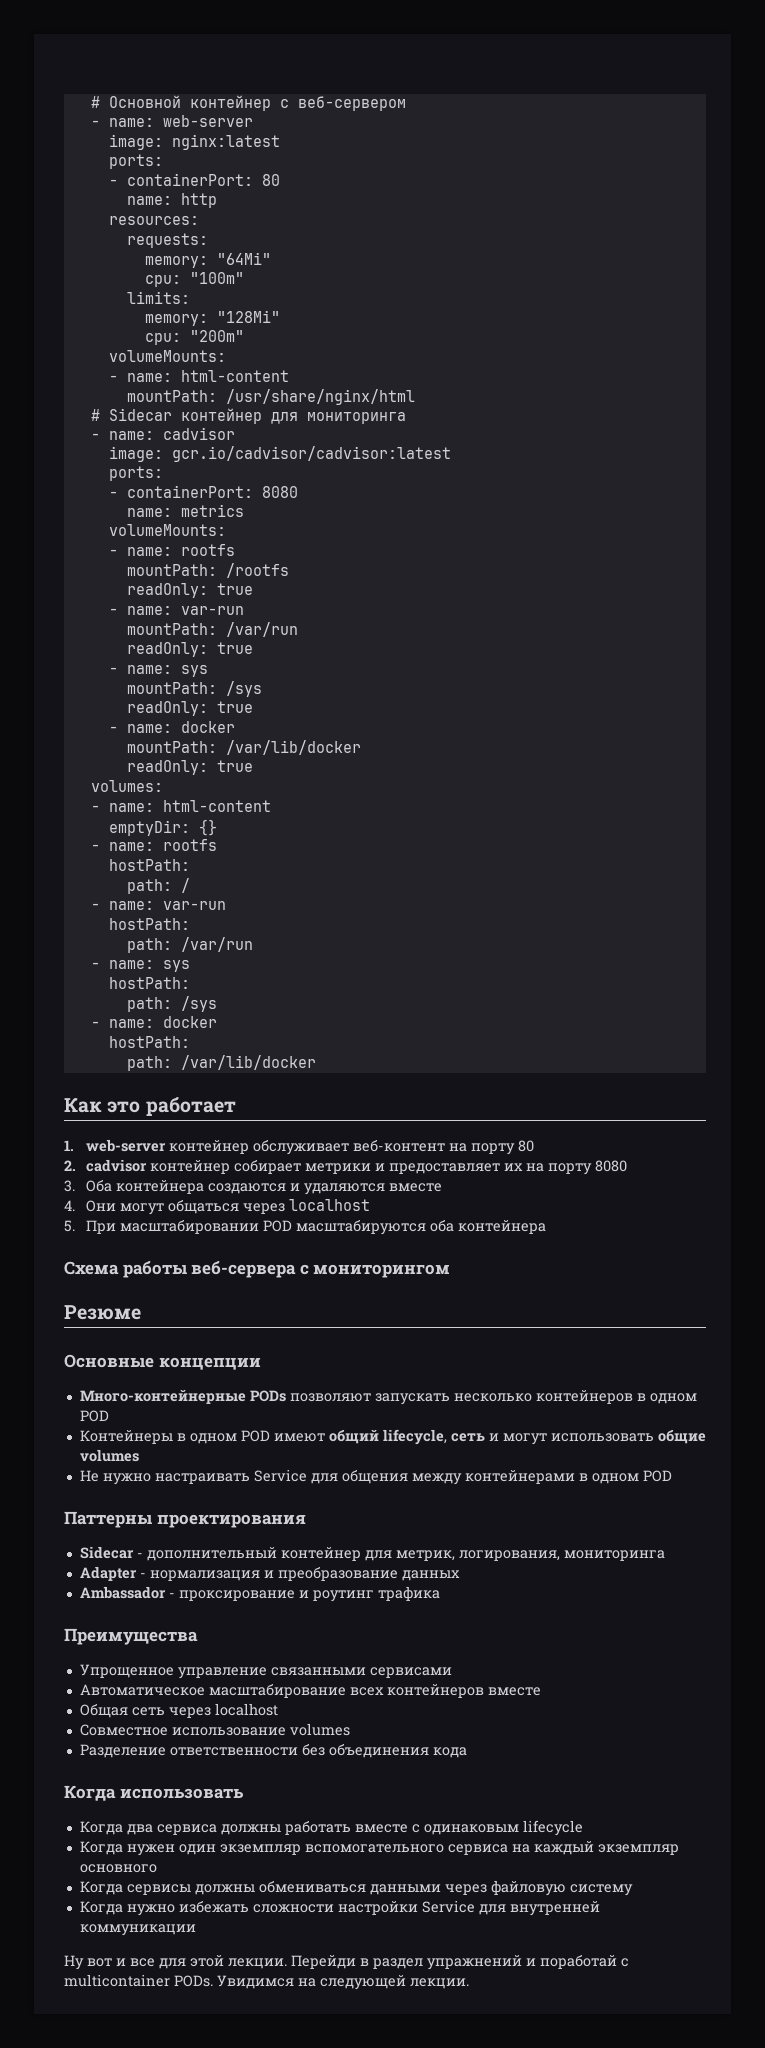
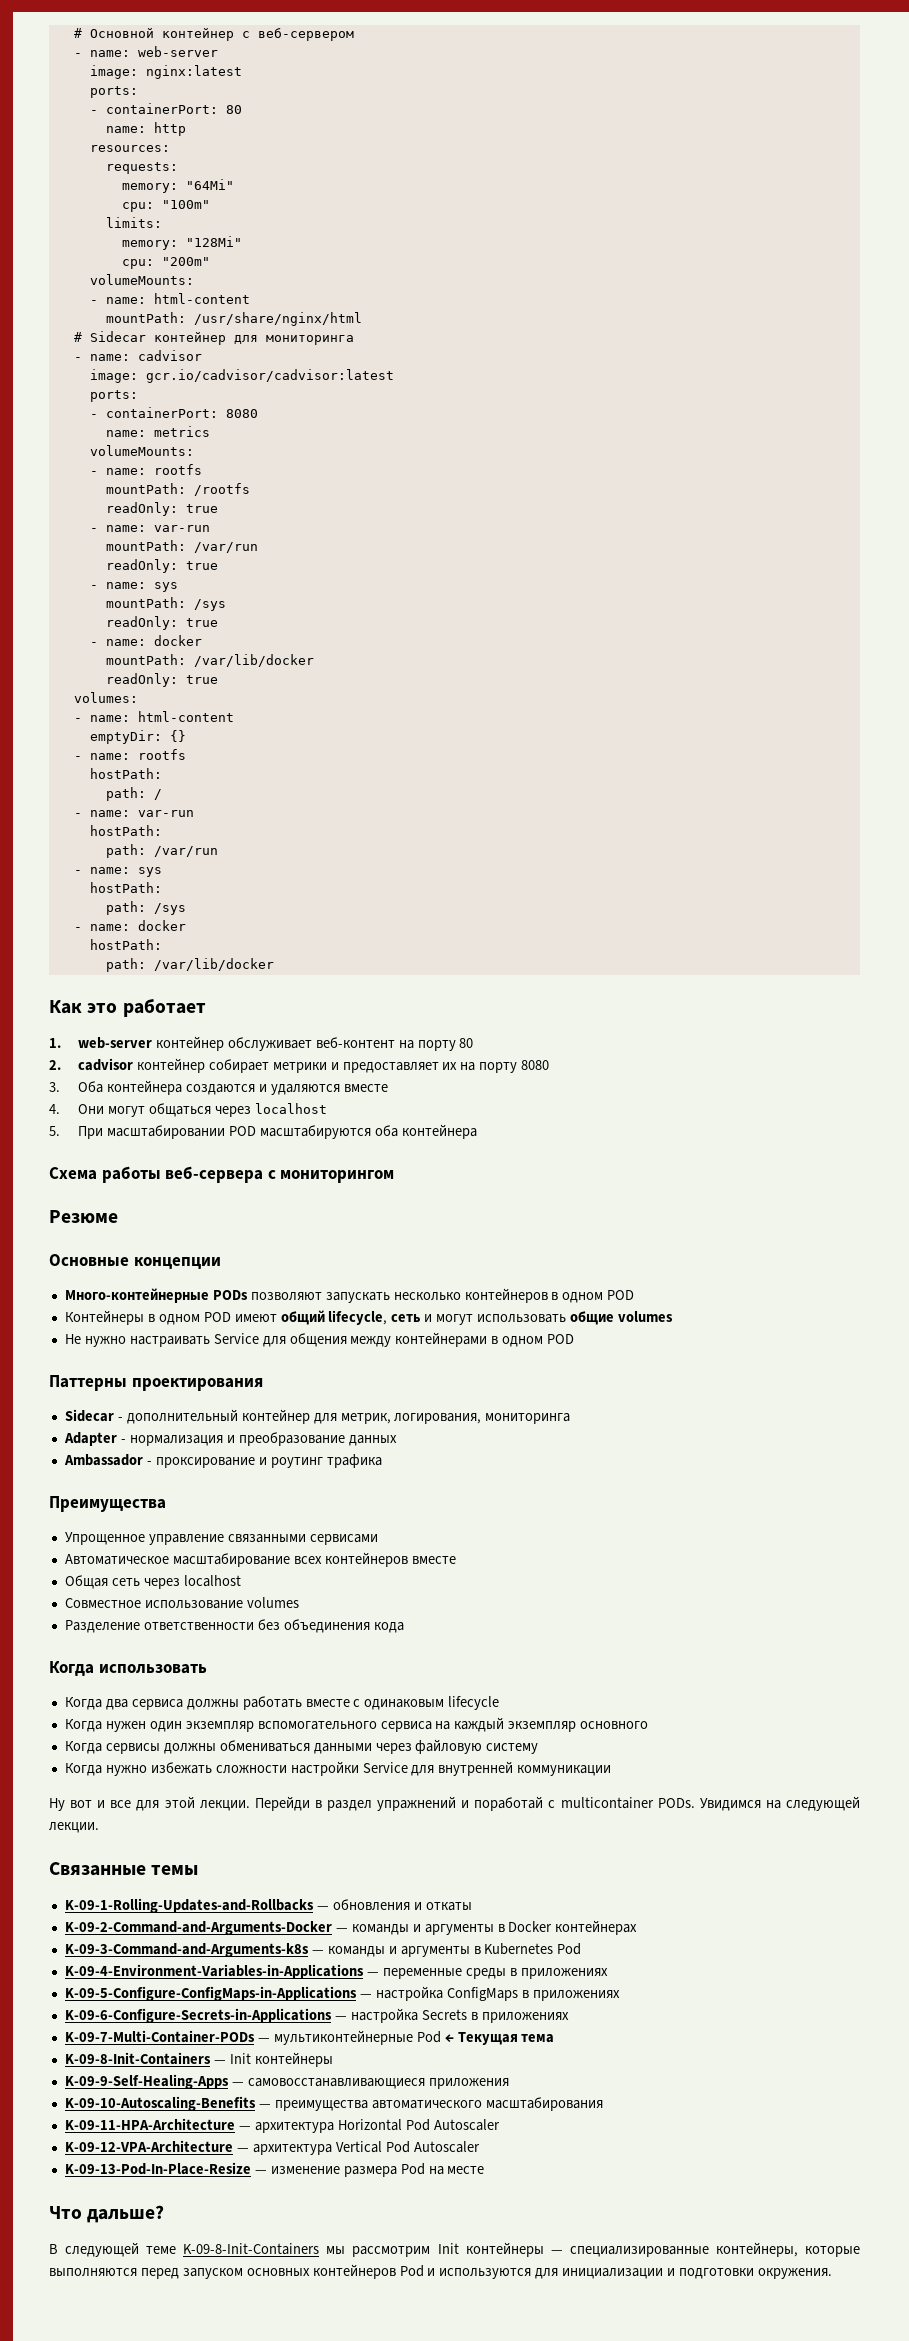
(469, 1983) none -> [49,1862,199,1876] [64,1898,472,1913] [64,1920,638,1935] [64,1943,582,1957] [64,1964,608,1979] [64,1986,620,2001] [64,2008,569,2023] [64,2030,555,2045] [64,2052,333,2067] [64,2074,509,2089] [64,2096,603,2111] [64,2118,500,2133] [64,2140,480,2155] [64,2162,485,2177] [49,2205,165,2223] [49,2242,860,2257] [49,2264,832,2279] // Связанные темы // K-09-1-Rolling-Updates-and-Rollbacks — обновления и откаты // K-09-2-Command-and-Arguments-Docker — команды и аргументы в Docker контейнерах // K-09-3-Command-and-Arguments-k8s — команды и аргументы в Kubernetes Pod // K-09-4-Environment-Variables-in-Applications — переменные среды в приложениях // K-09-5-Configure-ConfigMaps-in-Applications — настройка ConfigMaps в приложениях // K-09-6-Configure-Secrets-in-Applications — настройка Secrets в приложениях // K-09-7-Multi-Container-PODs — мультиконтейнерные Pod ← Текущая тема // K-09-8-Init-Containers — Init контейнеры // K-09-9-Self-Healing-Apps — самовосстанавливающиеся приложения // K-09-10-Autoscaling-Benefits — преимущества автоматического масштабирования // K-09-11-HPA-Architecture — архитектура Horizontal Pod Autoscaler // K-09-12-VPA-Architecture — архитектура Vertical Pod Autoscaler // K-09-13-Pod-In-Place-Resize — изменение размера Pod на месте // Что дальше? // В следующей теме K-09-8-Init-Containers мы рассмотрим Init контейнеры — специализированные контейнеры, которые выполняются перед запуском основных контейнеров Pod и используются для инициализации и подготовки окружения.

